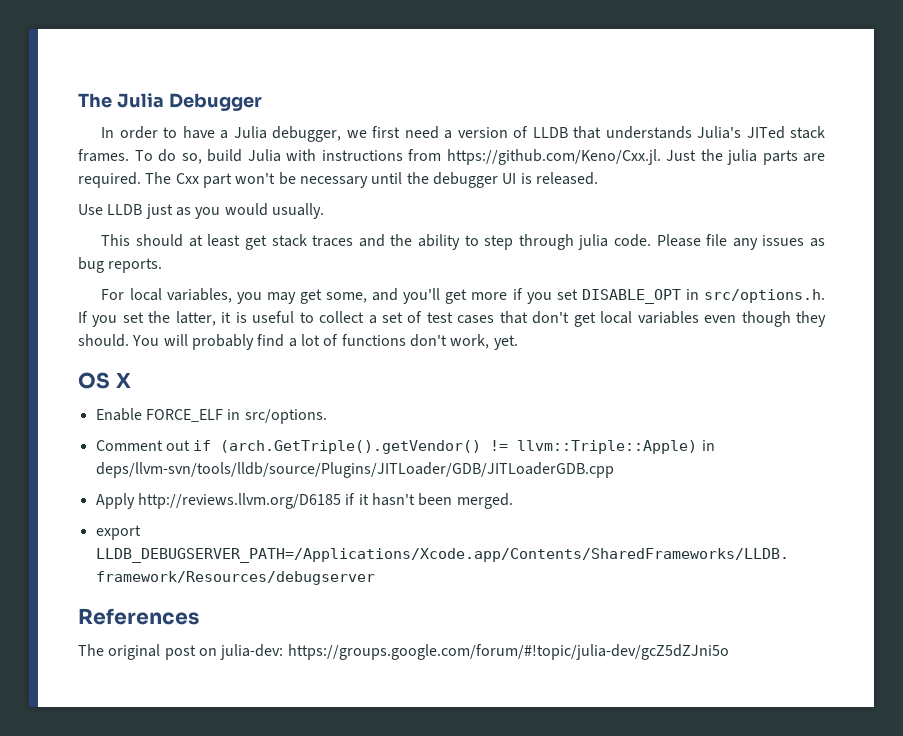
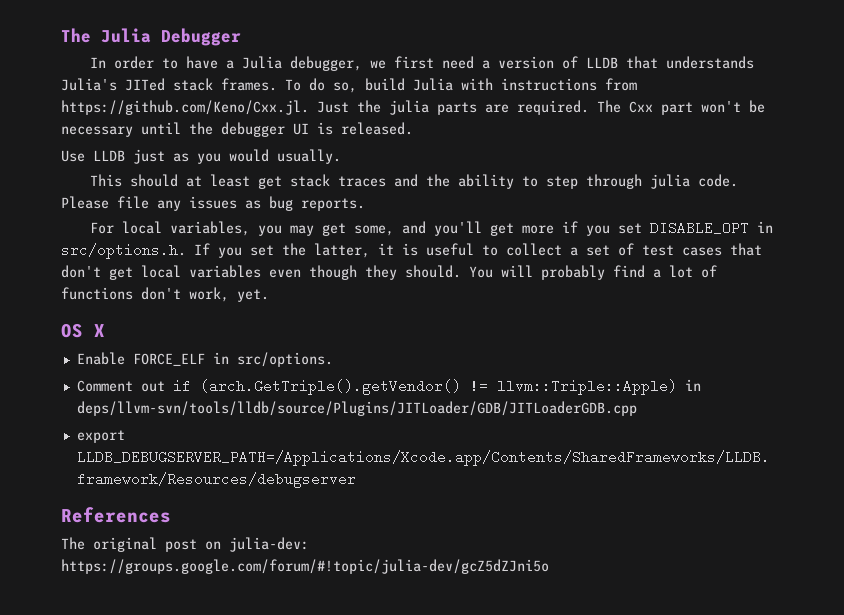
[95,493,513,509] // Apply http://reviews.llvm.org/D6185 if it hasn't been merged. -> (637, 408) none

